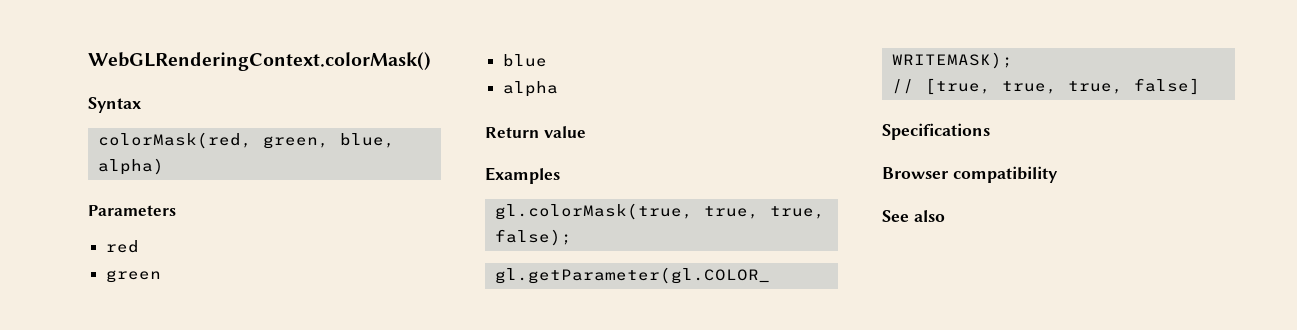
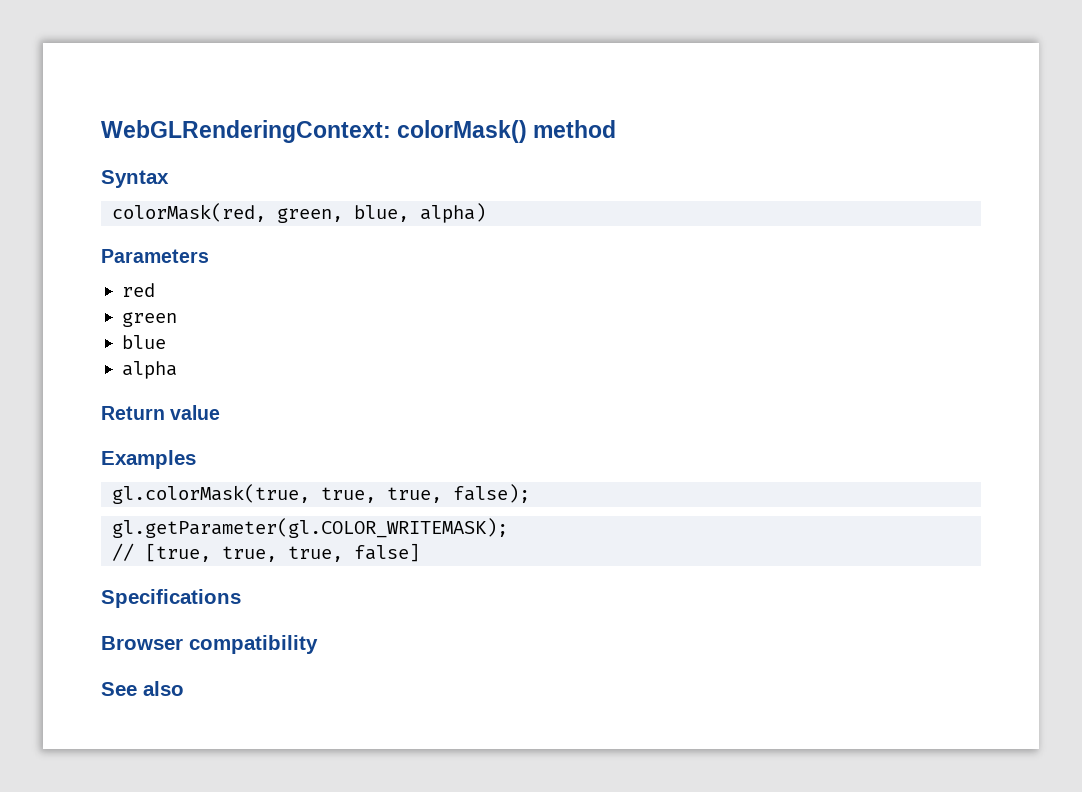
[88,52,431,71] WebGLRenderingContext.colorMask() -> [101,120,617,143] WebGLRenderingContext: colorMask() method

